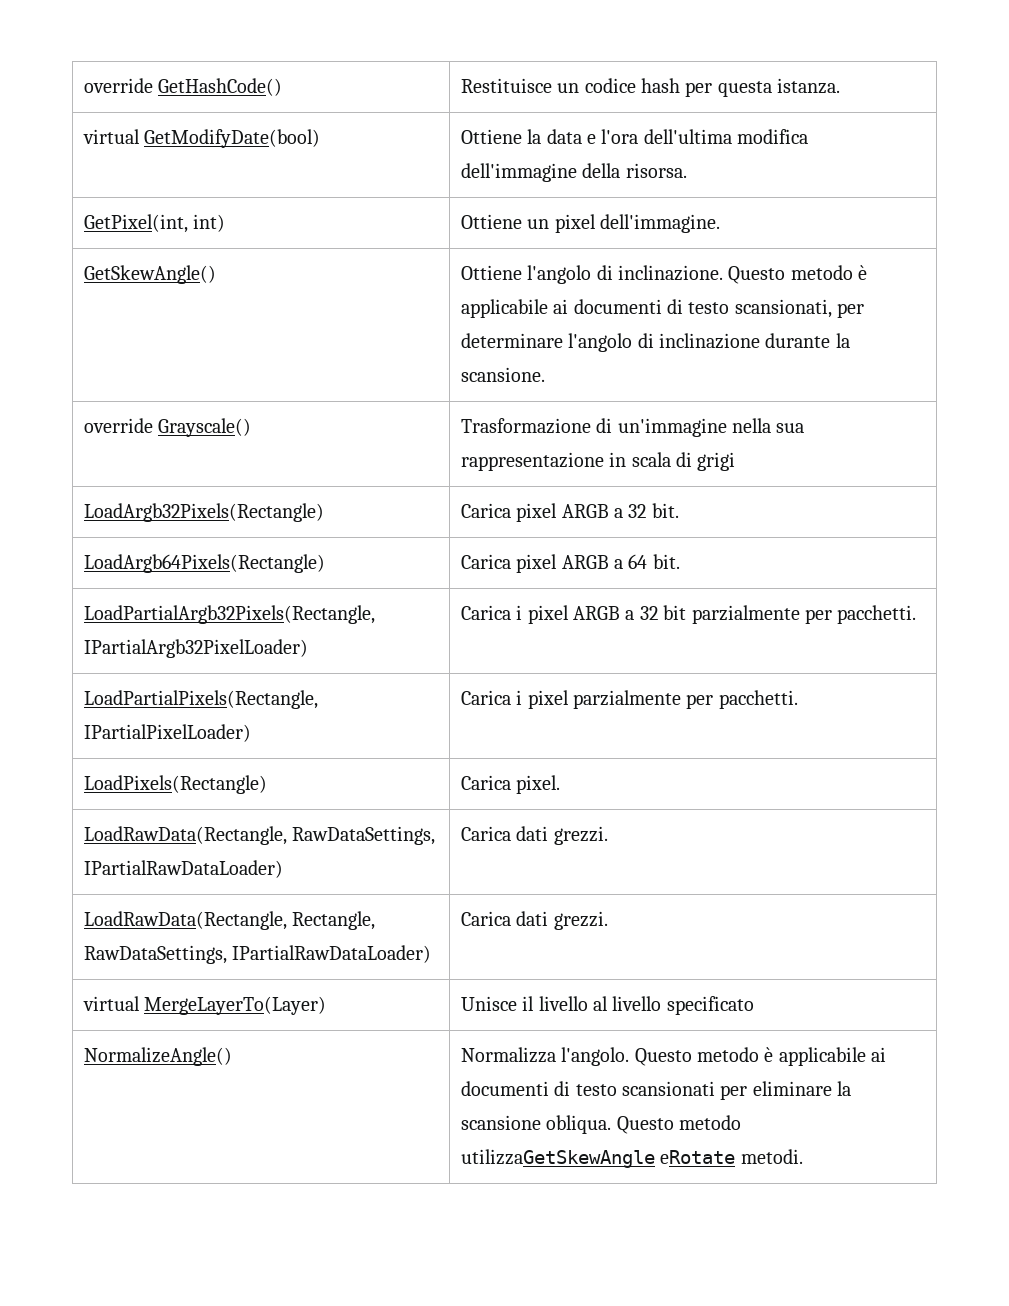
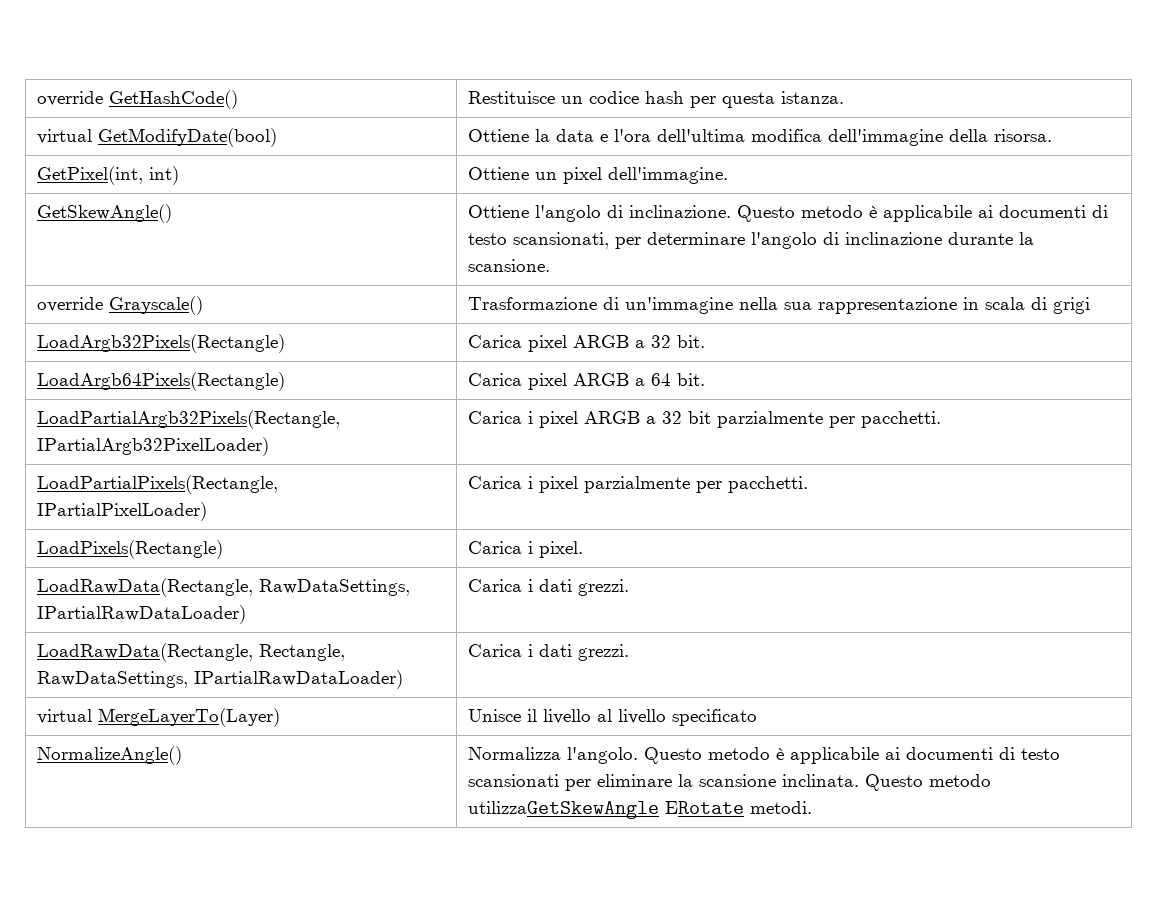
(511, 782) none -> [527,541,533,554] i
(511, 833) none -> [527,579,533,592] i
(511, 918) none -> [527,644,533,657] i
[546,1115,612,1134] obliqua. -> [781,774,859,787] inclinata.
[660,1150,736,1164] eRotate -> [664,801,744,814] ERotate

